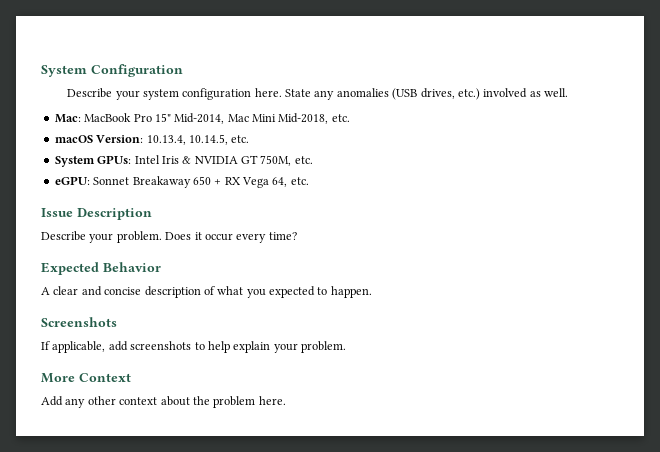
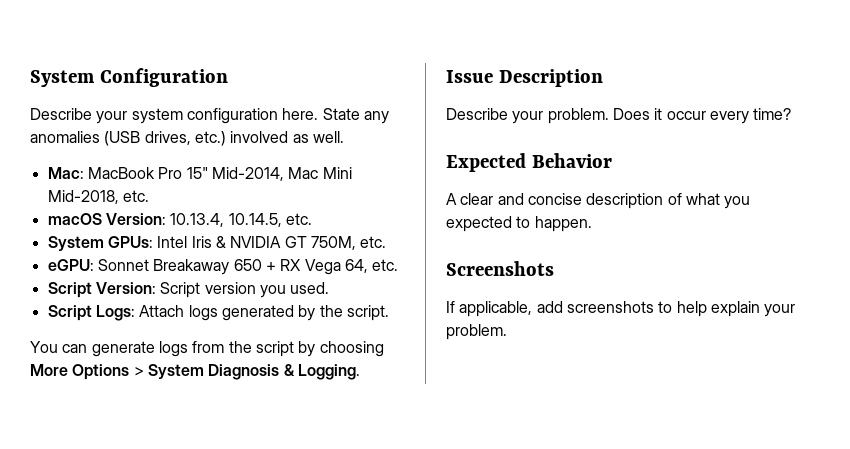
(309, 181) none -> [47,282,330,298] [47,305,389,321] [30,341,384,357] [30,364,360,380] // Script Version: Script version you used. // Script Logs: Attach logs generated by the script. // You can generate logs from the script by choosing More Options > System Diagnosis & Logging.
[41,373,131,383] [41,396,286,408] // More Context // Add any other context about the problem here. -> (507, 332) none

